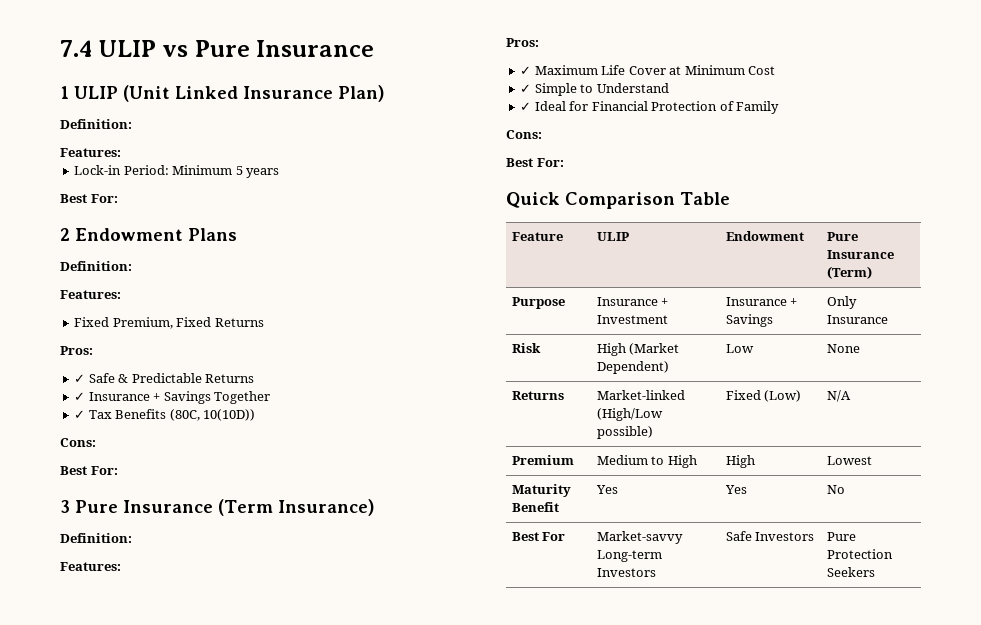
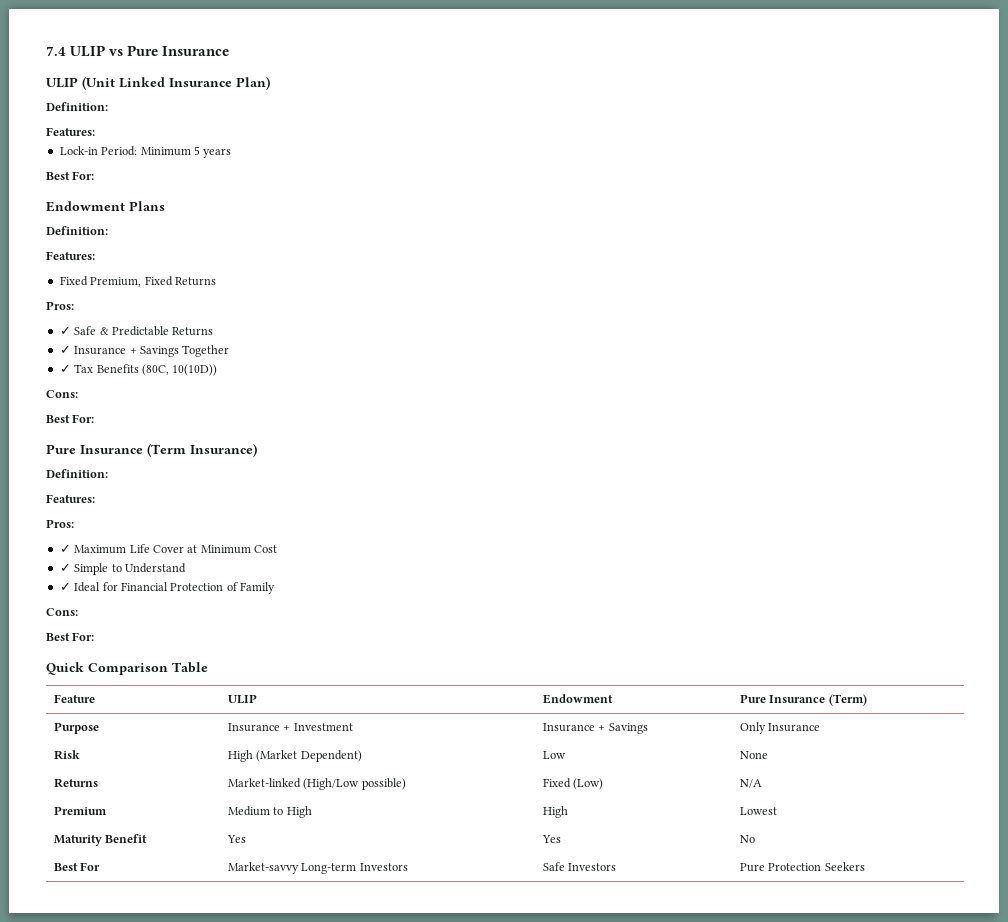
[60,86,69,99] 1 -> (230, 51) none
[60,228,70,241] 2 -> (95, 175) none
[60,500,70,513] 3 -> (95, 418) none

